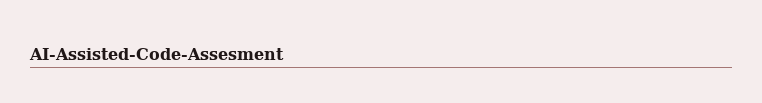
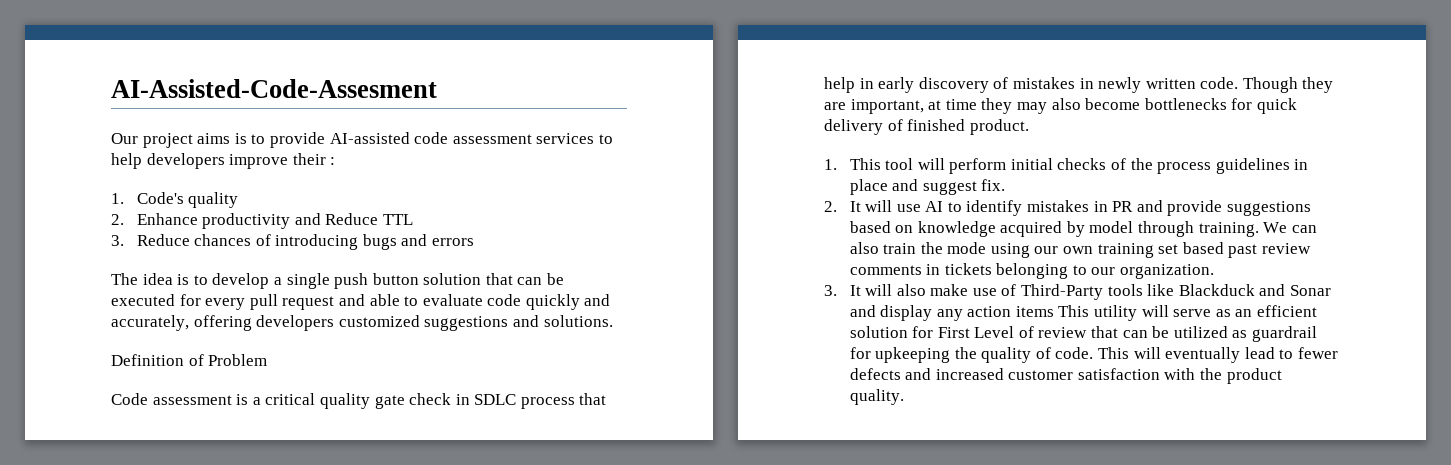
(284, 54) none -> [111,132,613,148] [111,153,336,169] [111,192,239,208] [111,213,413,229] [111,234,475,250] [111,273,565,289] [111,294,611,310] [111,315,613,331] [111,354,268,366] [111,393,607,409] [824,77,1334,93] [824,98,1297,114] [824,119,1029,135] [824,158,1309,174] [849,179,1006,195] [824,200,1311,216] [849,221,1317,237] [849,242,1311,258] [849,263,1215,279] [824,284,1331,300] [849,305,1317,321] [849,326,1317,342] [849,347,1338,363] [849,368,1282,384] [849,389,904,405] // Our project aims is to provide AI-assisted code assessment services to help developers improve their : // 1. Code's quality // 2. Enhance productivity and Reduce TTL // 3. Reduce chances of introducing bugs and errors // The idea is to develop a single push button solution that can be executed for every pull request and able to evaluate code quickly and accurately, offering developers customized suggestions and solutions. // Definition of Problem // Code assessment is a critical quality gate check in SDLC process that help in early discovery of mistakes in newly written code. Though they are important, at time they may also become bottlenecks for quick delivery of finished product. // 1. This tool will perform initial checks of the process guidelines in place and suggest fix. // 2. It will use AI to identify mistakes in PR and provide suggestions based on knowledge acquired by model through training. We can also train the mode using our own training set based past review comments in tickets belonging to our organization. // 3. It will also make use of Third-Party tools like Blackduck and Sonar and display any action items This utility will serve as an efficient solution for First Level of review that can be utilized as guardrail for upkeeping the quality of code. This will eventually lead to fewer defects and increased customer satisfaction with the product quality.

